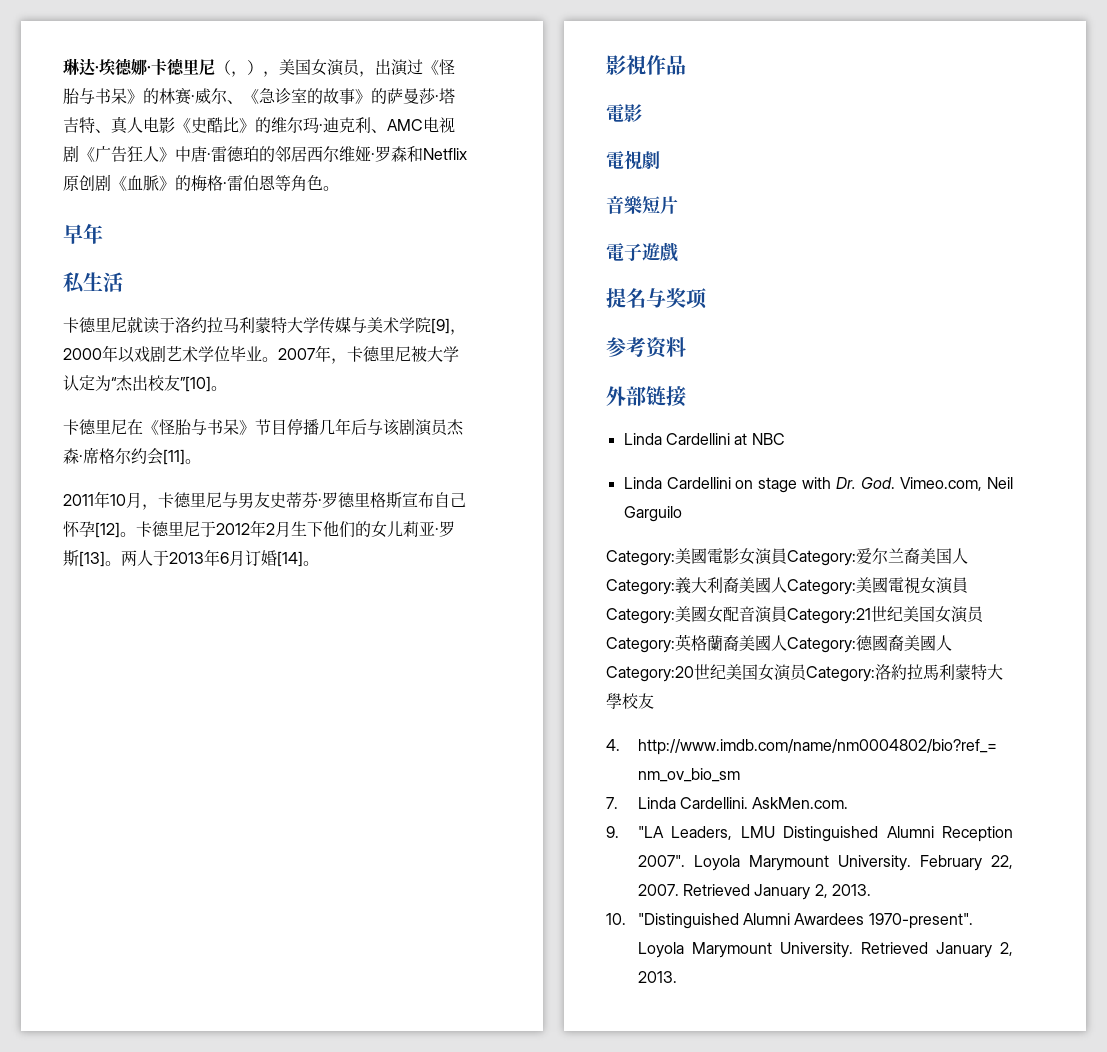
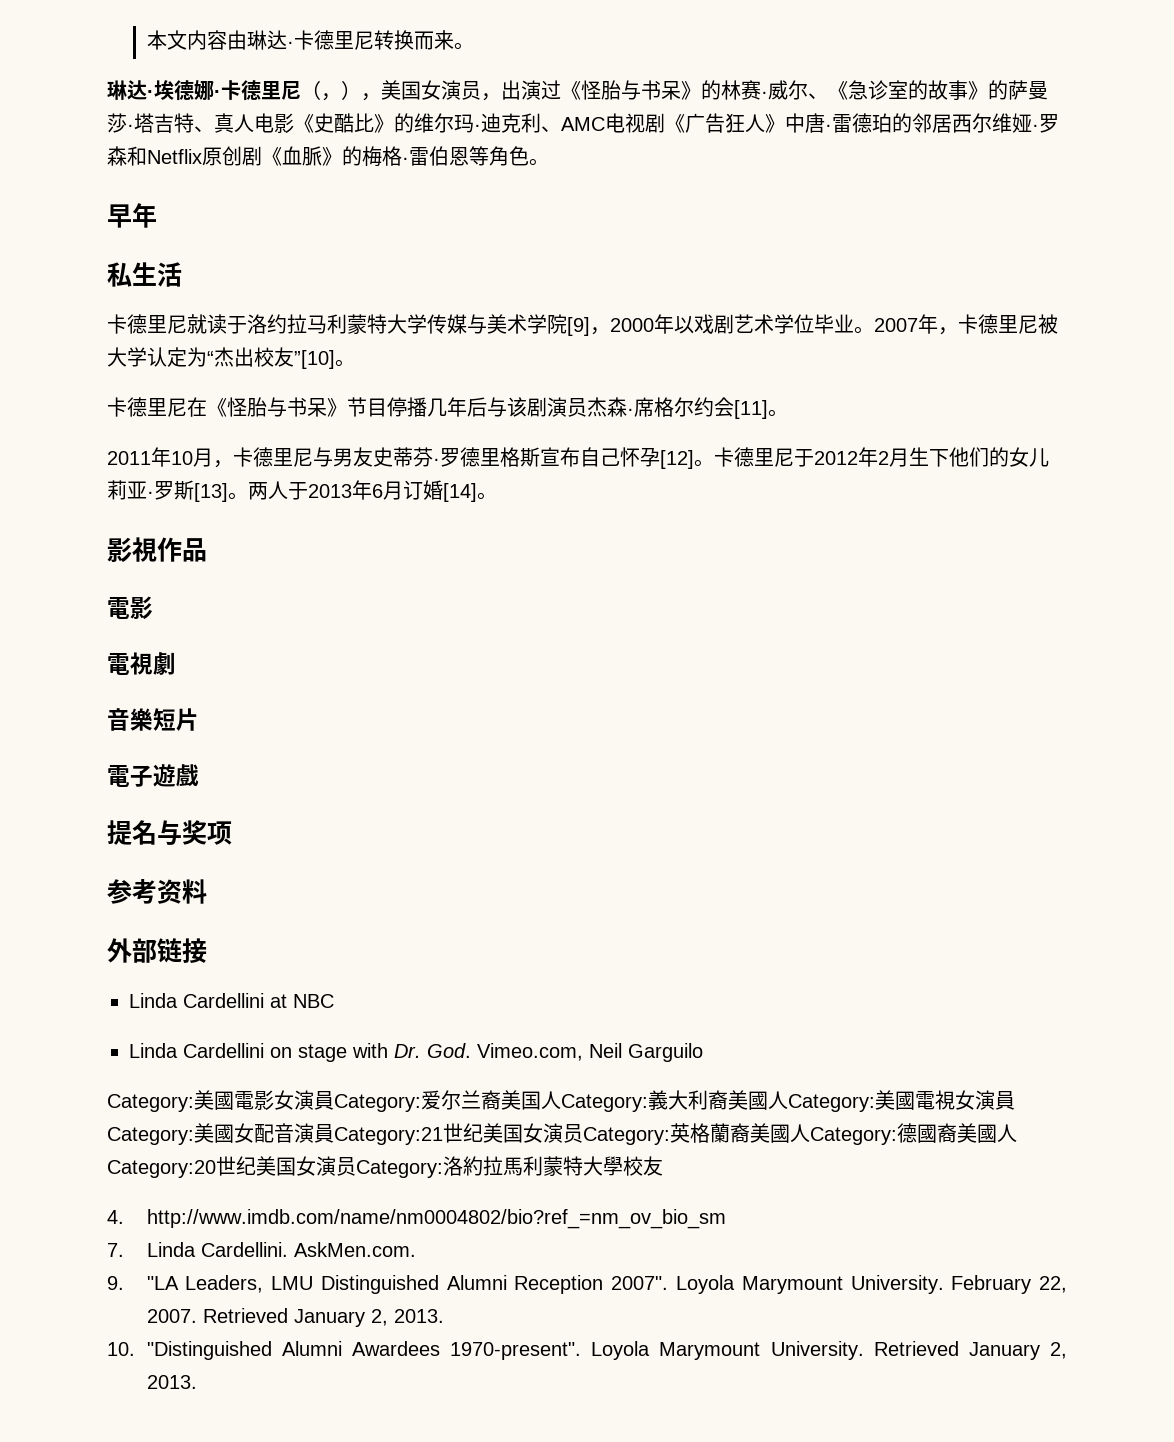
(63, 66) none -> [146,30,474,50] 本文内容由琳达·卡德里尼转换而来。 //

